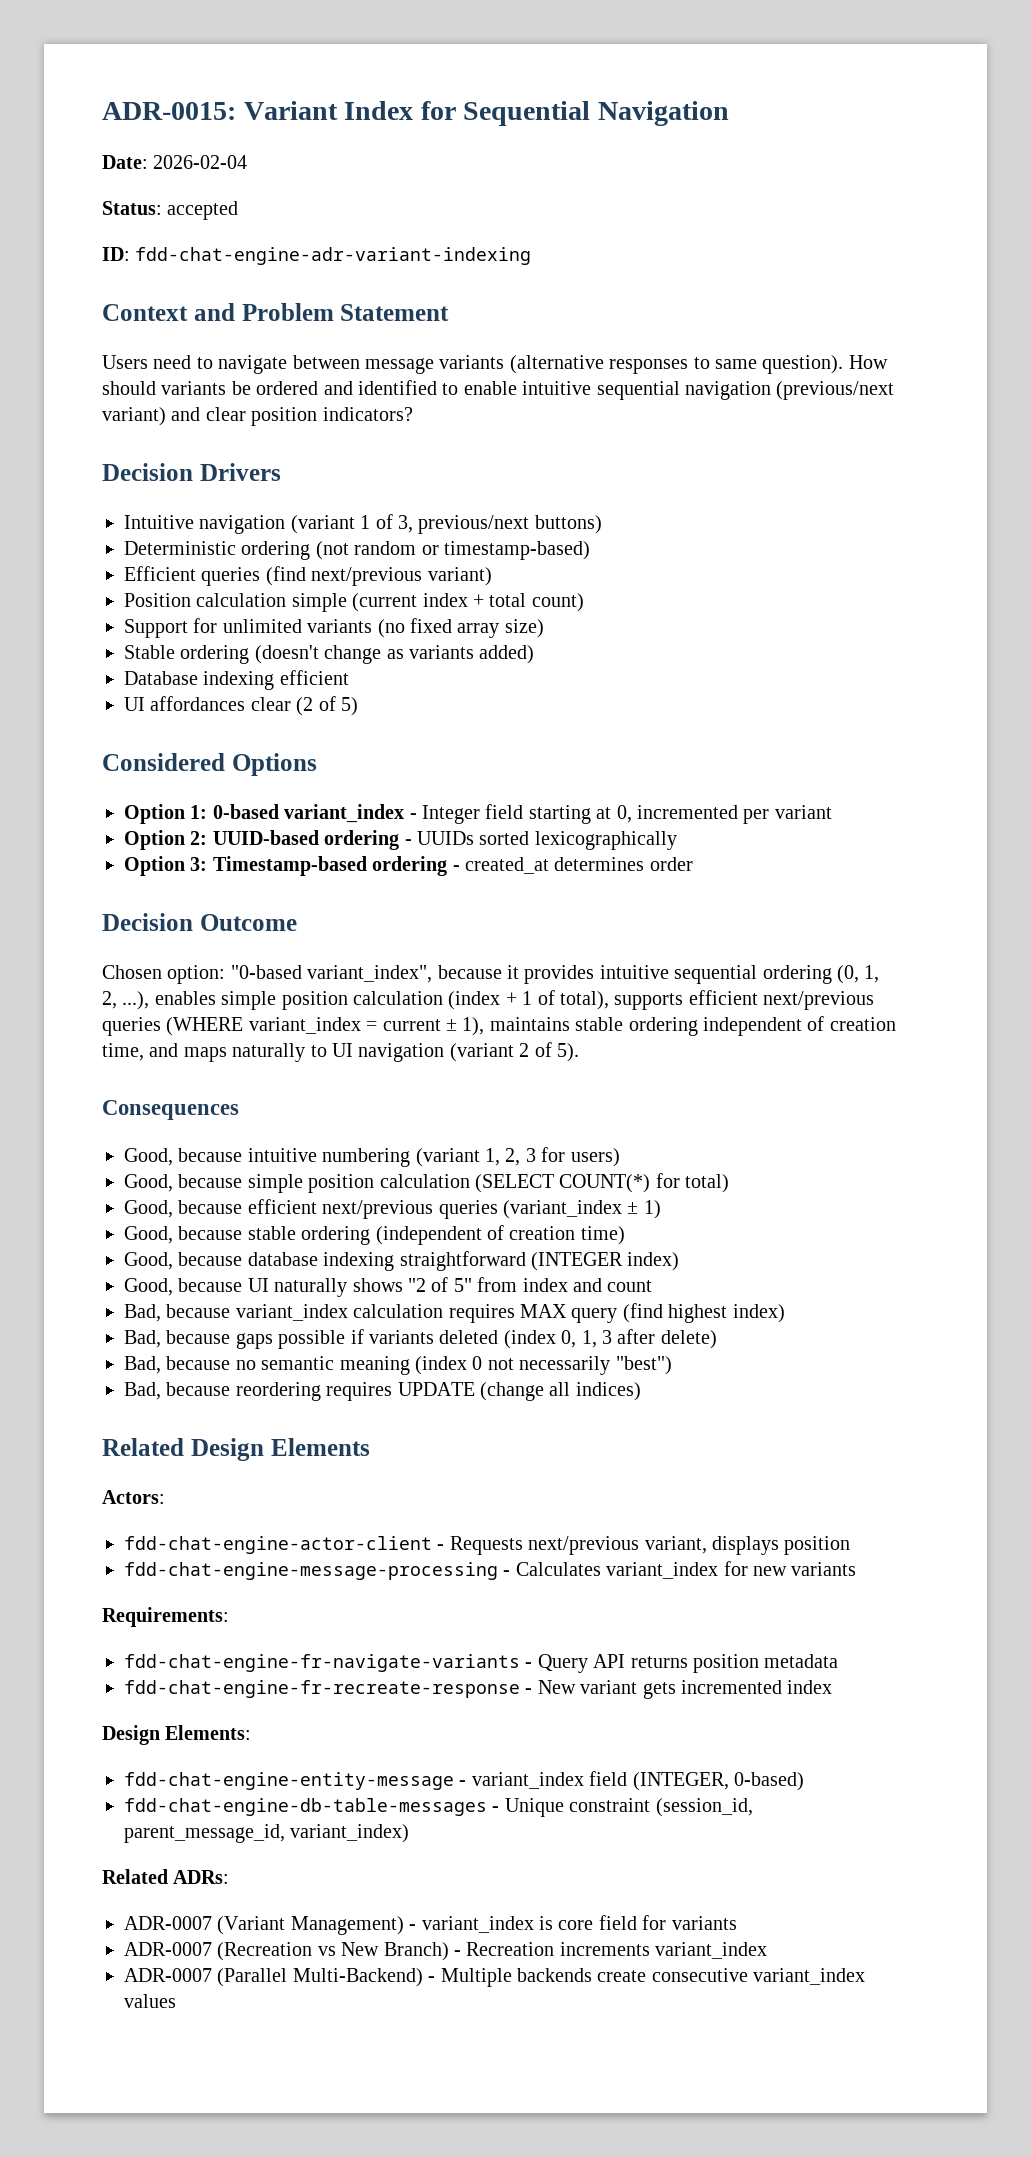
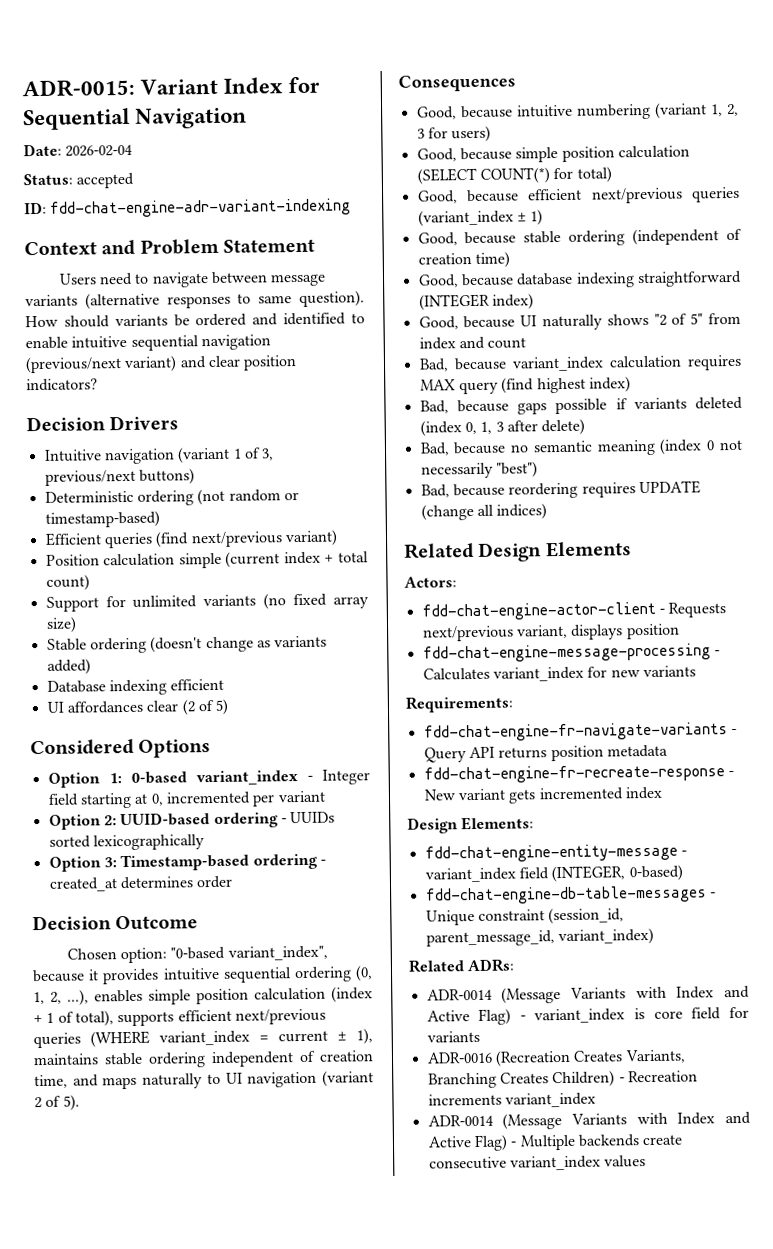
[124,1916,404,1935] ADR-0007 (Variant Management) -> [426,985,750,1004] [426,1008,512,1025] ADR-0014 (Message Variants with Index and Active Flag)
[124,1942,768,1961] [124,1968,423,1987] ADR-0007 (Recreation vs New Branch) - Recreation increments variant_index // ADR-0007 (Parallel Multi-Backend) -> [426,1049,686,1067] [427,1070,698,1089] [427,1092,596,1108] [427,1111,751,1130] [427,1134,508,1152] ADR-0016 (Recreation Creates Variants, Branching Creates Children) - Recreation increments variant_index // ADR-0014 (Message Variants with Index and Active Flag)

